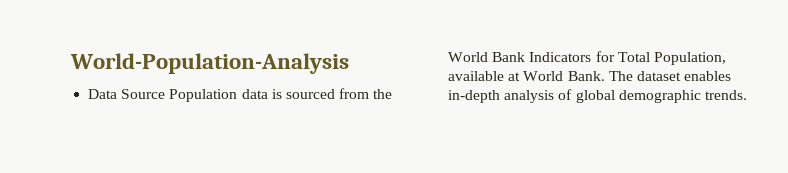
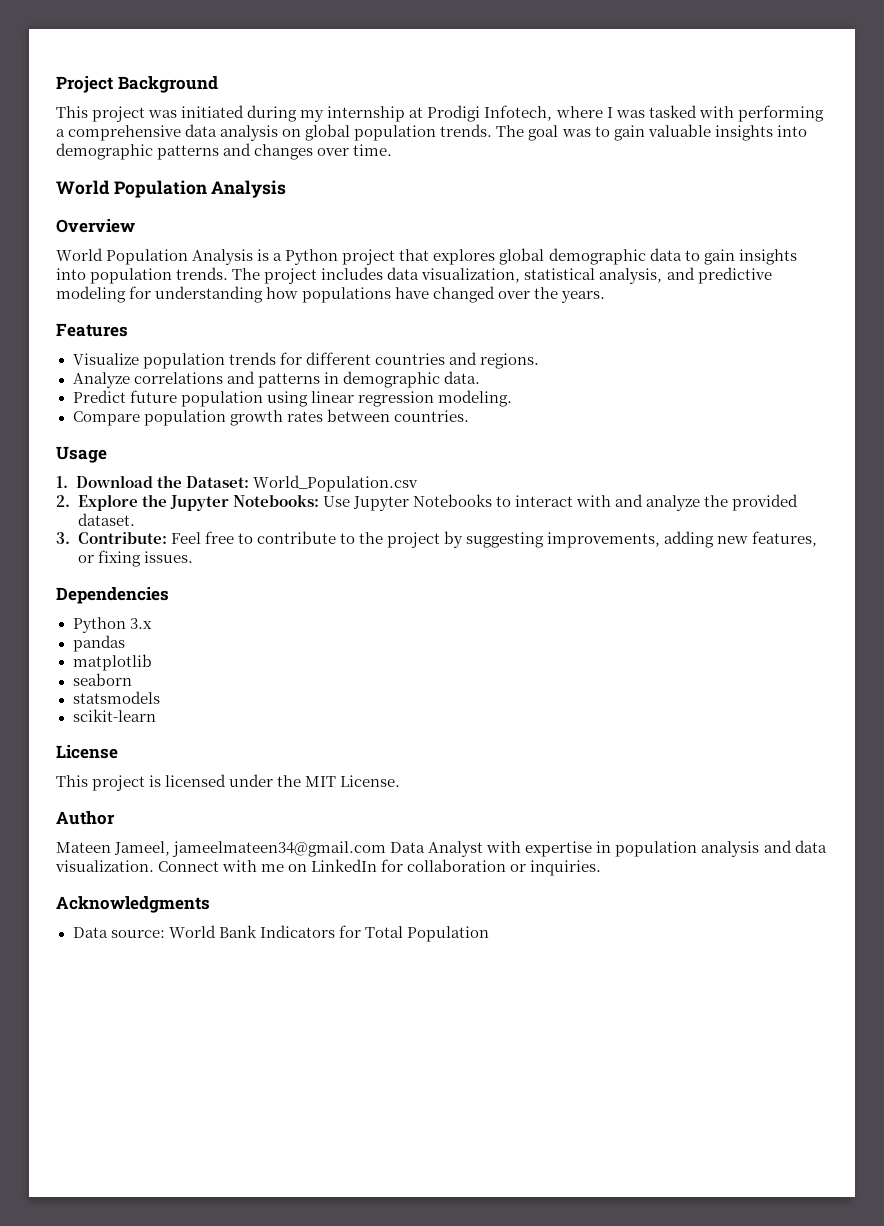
[70,53,349,74] [88,88,393,102] World-Population-Analysis // Data Source Population data is sourced from the -> [56,76,218,93] [56,105,824,122] [56,124,807,141] [56,143,393,160] [56,180,287,198] [56,219,135,233] [56,248,797,265] [56,267,772,284] [56,286,606,303] [56,323,128,337] [72,352,539,369] [72,371,480,388] [72,390,512,407] [72,409,469,426] [56,446,107,463] [56,475,418,492] [56,494,799,511] [77,513,135,526] [56,531,818,548] [77,550,193,567] [56,587,169,604] [72,617,152,633] [72,635,125,652] [72,654,152,671] [72,673,132,686] [72,691,160,704] [72,709,156,722] [56,745,118,759] [56,774,401,791] [56,811,115,825] [56,840,827,857] [55,859,602,876] [56,896,210,913] [72,927,165,938] Project Background // This project was initiated during my internship at Prodigi Infotech, where I was tasked with performing a comprehensive data analysis on global population trends. The goal was to gain valuable insights into demographic patterns and changes over time. // World Population Analysis // Overview // World Population Analysis is a Python project that explores global demographic data to gain insights into population trends. The project includes data visualization, statistical analysis, and predictive modeling for understanding how populations have changed over the years. // Features // Visualize population trends for different countries and regions. // Analyze correlations and patterns in demographic data. // Predict future population using linear regression modeling. // Compare population growth rates between countries. // Usage // 1. Download the Dataset: World_Population.csv // 2. Explore the Jupyter Notebooks: Use Jupyter Notebooks to interact with and analyze the provided dataset. // 3. Contribute: Feel free to contribute to the project by suggesting improvements, adding new features, or fixing issues. // Dependencies // Python 3.x // pandas // matplotlib // seaborn // statsmodels // scikit-learn // License // This project is licensed under the MIT License. // Author // Mateen Jameel, jameelmateen34@gmail.com Data Analyst with expertise in population analysis and data visualization. Connect with me on LinkedIn for collaboration or inquiries. // Acknowledgments // Data source:
[653,52,726,65] [448,71,732,81] [448,89,747,103] Population, available at World Bank. The dataset enables in-depth analysis of global demographic trends. -> [406,926,489,942] Population

